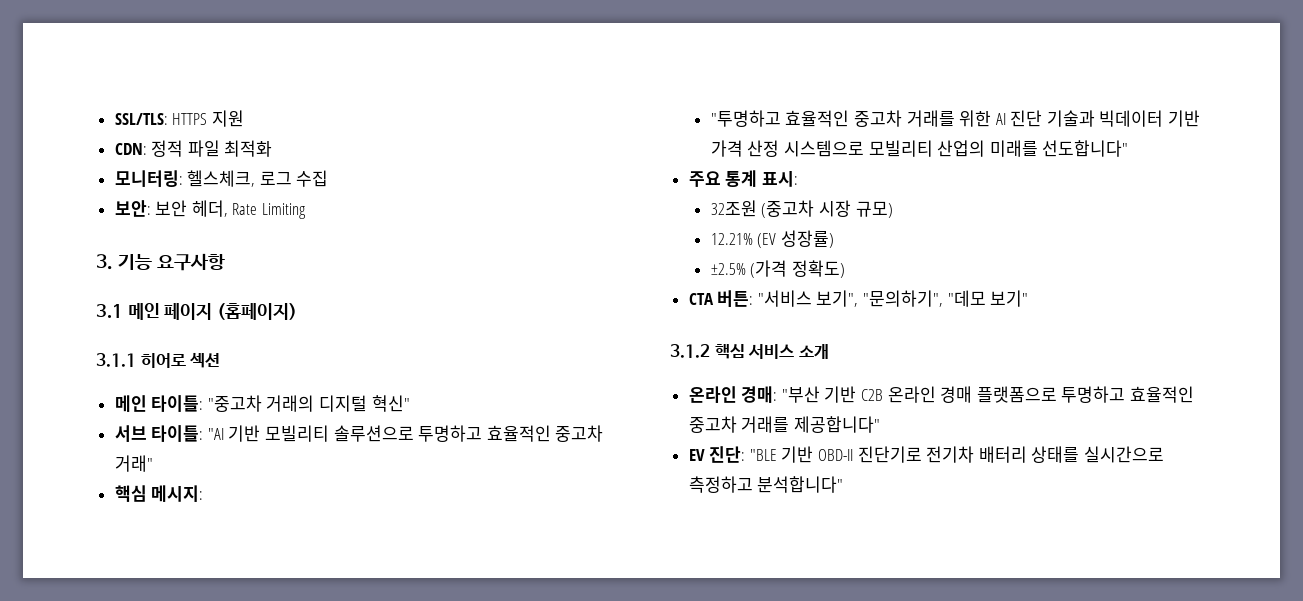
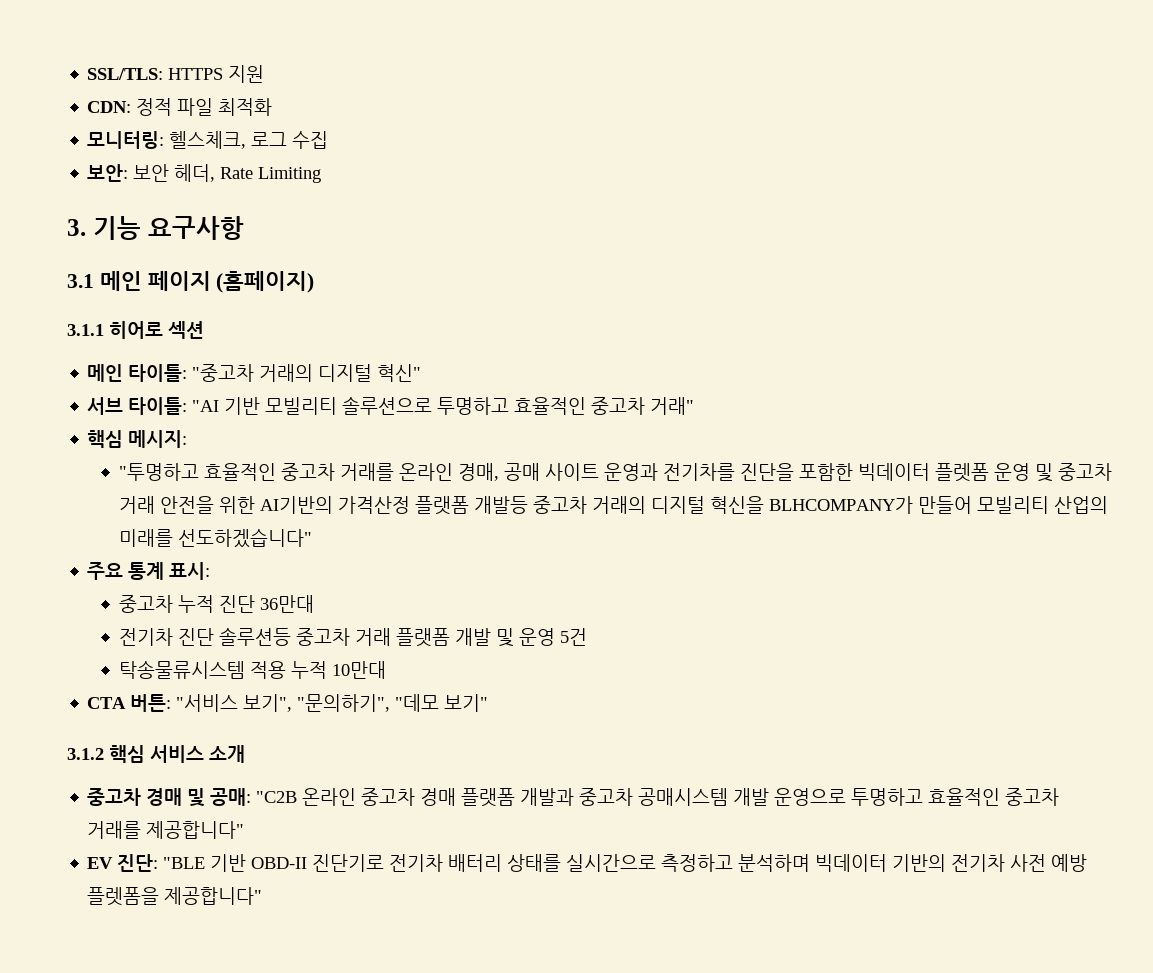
[959,110,1201,127] [710,140,864,157] 위한 AI 진단 기술과 빅데이터 기반 가격 산정 시스템으로 -> [398,463,1112,482] [118,496,972,515] 온라인 경매, 공매 사이트 운영과 전기차를 진단을 포함한 빅데이터 플렛폼 운영 및 중고차 거래 안전을 위한 AI기반의 가격산정 플랫폼 개발등 중고차 거래의 디지털 혁신을 BLHCOMPANY가 만들어
[1042,140,1129,157] 선도합니다" -> [177,528,312,548] 선도하겠습니다"
[710,200,893,218] [710,230,834,248] [710,260,845,278] 32조원 (중고차 시장 규모) // 12.21% (EV 성장률) // ±2.5% (가격 정확도) -> [118,595,314,613] [118,627,587,647] [118,660,386,679] 중고차 누적 진단 36만대 // 전기차 진단 솔루션등 중고차 거래 플랫폼 개발 및 운영 5건 // 탁송물류시스템 적용 누적 10만대
[688,386,1057,403] 온라인 경매: "부산 기반 C2B 온라인 경매 플랫폼으로 -> [87,788,847,807] 중고차 경매 및 공매: "C2B 온라인 중고차 경매 플랫폼 개발과 중고차 공매시스템 개발 운영으로
[757,476,844,493] 분석합니다" -> [738,854,1088,872] [87,887,263,906] 분석하며 빅데이터 기반의 전기차 사전 예방 플렛폼을 제공합니다"

